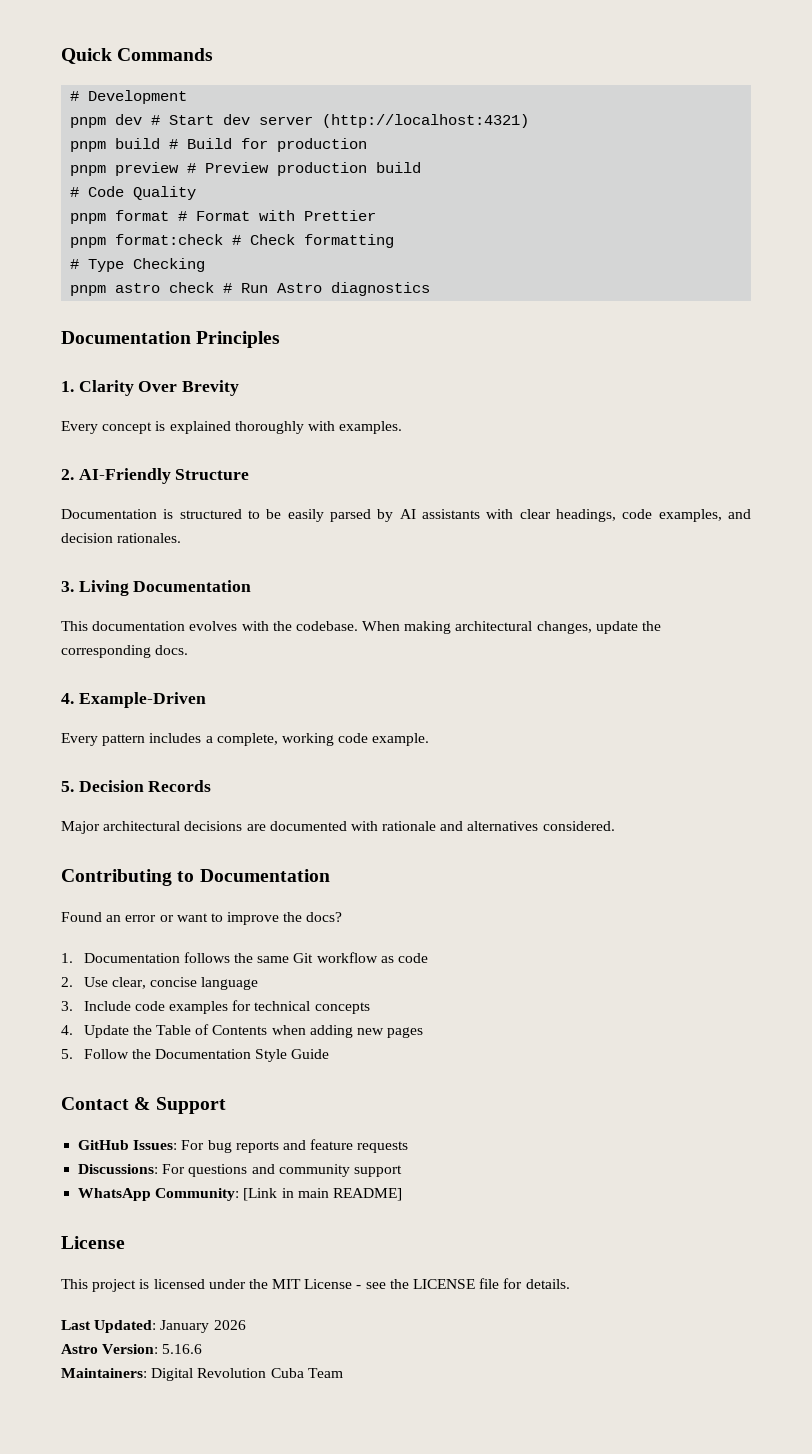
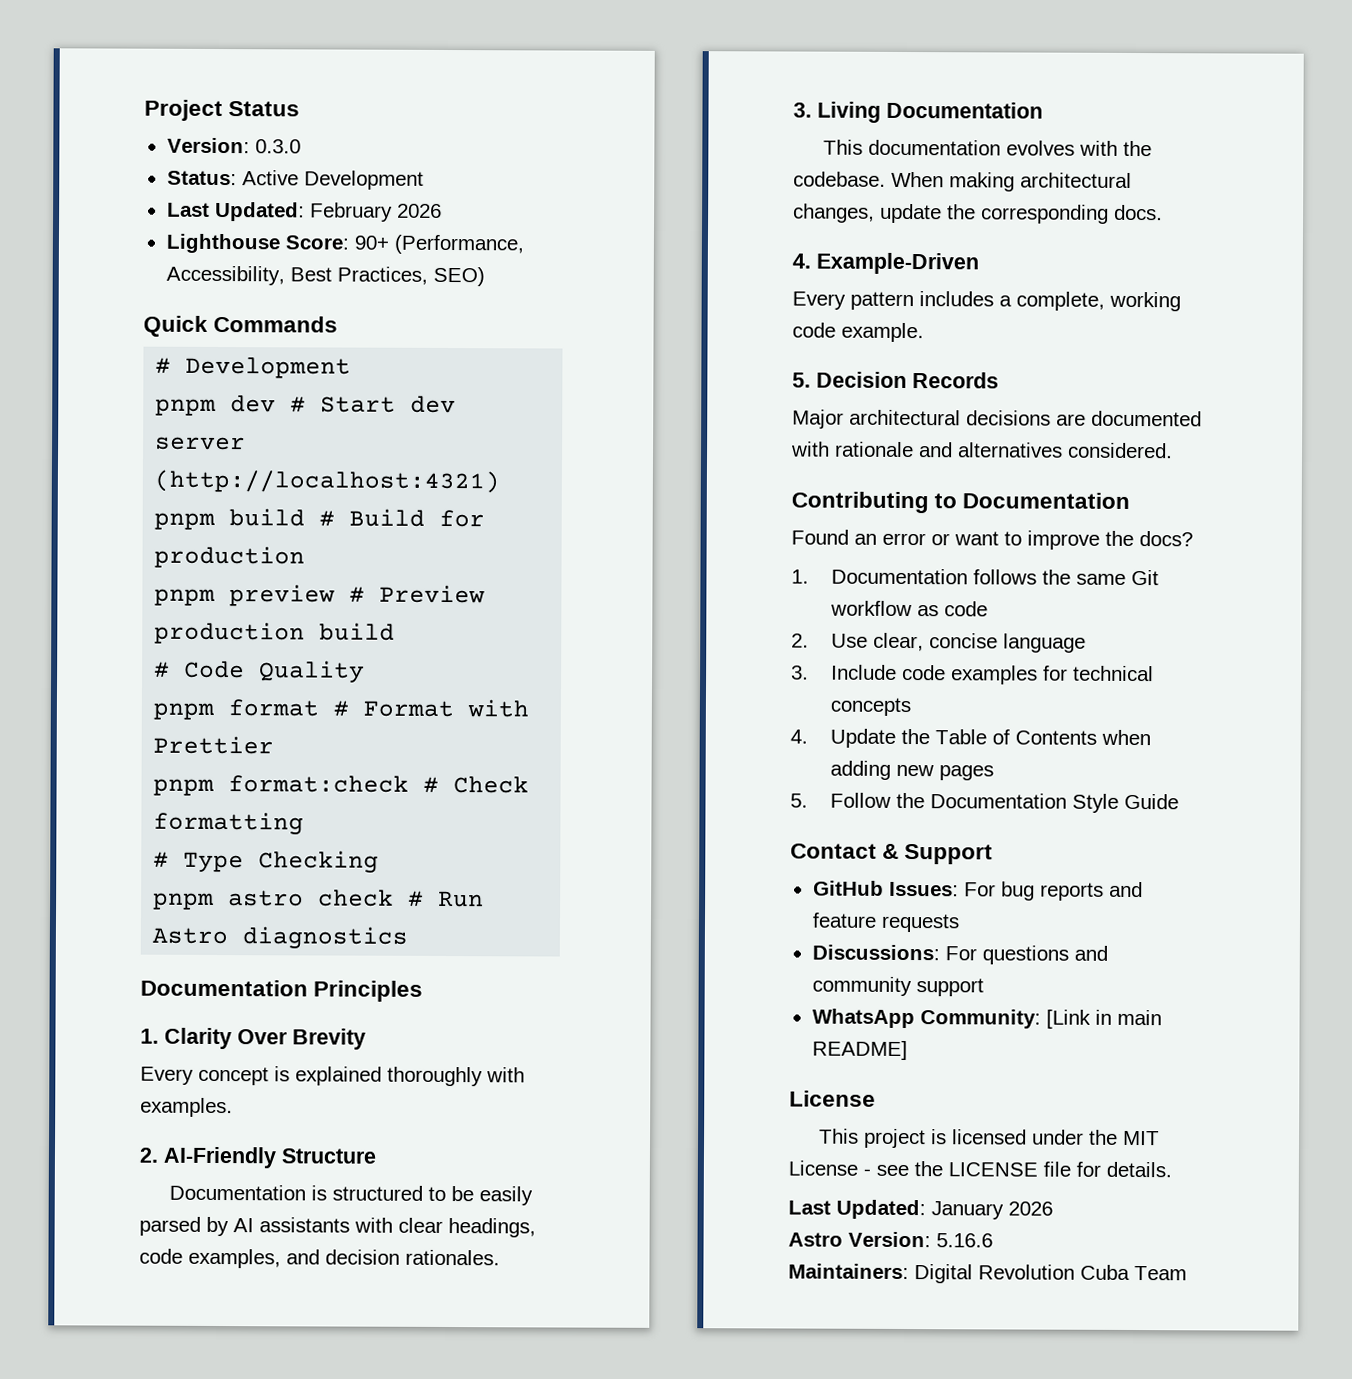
(61, 56) none -> [144,99,301,122] [166,137,301,154] [166,170,424,190] [166,201,442,222] [165,233,524,255] [165,265,485,287] Project Status // Version: 0.3.0 // Status: Active Development // Last Updated: February 2026 // Lighthouse Score: 90+ (Performance, Accessibility, Best Practices, SEO) //

